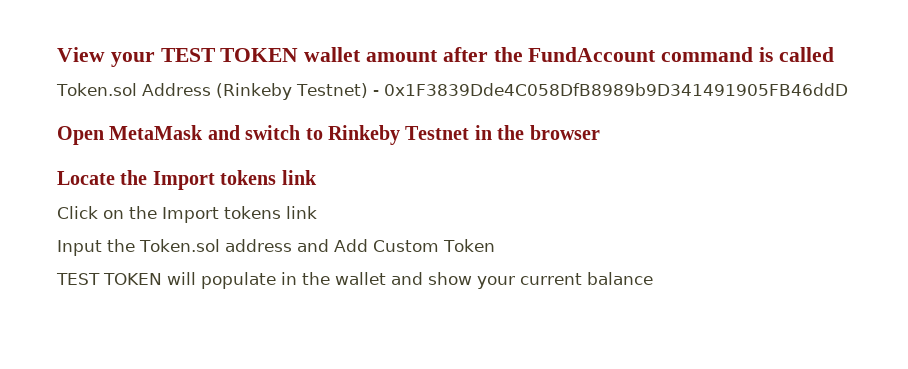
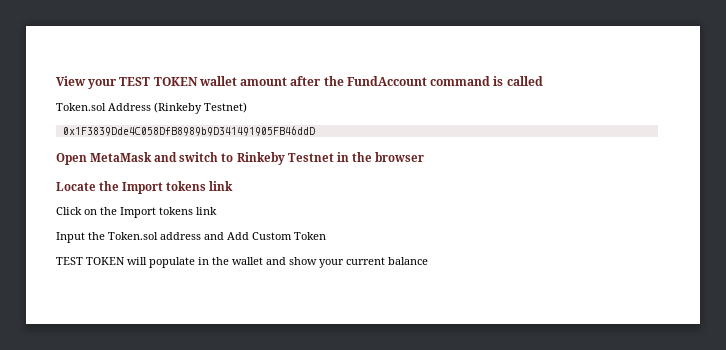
[372,90,379,96] - -> (247, 107) //

